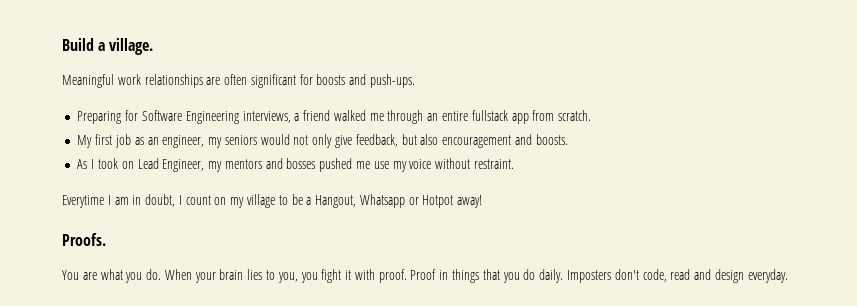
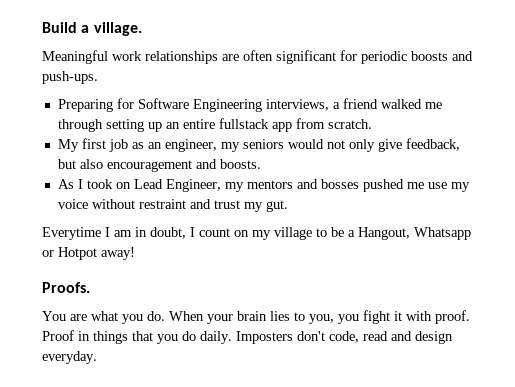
(313, 79) none -> [361,51,407,64] periodic
(424, 117) none -> [105,119,162,132] setting up
[473,159,514,169] restraint. -> [138,199,288,212] restraint and trust my gut.

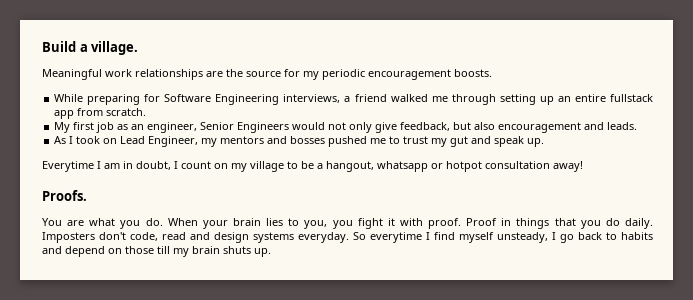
[243,50,473,64] [42,71,98,84] [57,99,113,112] often significant for periodic boosts and push-ups. // Preparing -> [226,69,492,80] [54,94,141,105] the source for my periodic encouragement boosts. // While preparing
[220,139,284,152] my seniors -> [200,122,290,133] Senior Engineers
[219,159,261,169] boosts. -> [607,122,638,130] leads.
[427,182,470,192] [57,199,288,212] use my voice without restraint and trust my gut. -> [389,136,545,147] to trust my gut and speak up.
[358,227,471,240] [42,247,97,260] Hangout, Whatsapp or Hotpot -> [326,161,550,172] hangout, whatsapp or hotpot consultation
[42,351,97,364] everyday. -> [253,232,653,243] [42,246,271,257] systems everyday. So everytime I find myself unsteady, I go back to habits and depend on those till my brain shuts up.

